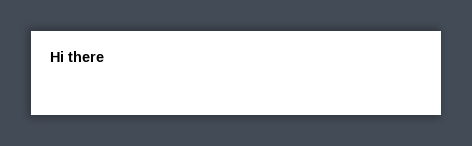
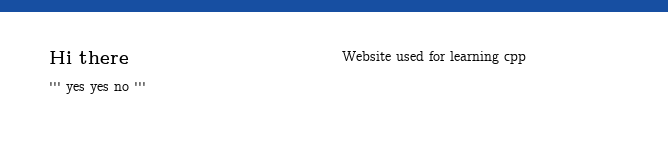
(104, 56) none -> [49,82,146,94] [342,51,526,64] // ''' yes yes no ''' // Website used for learning cpp

